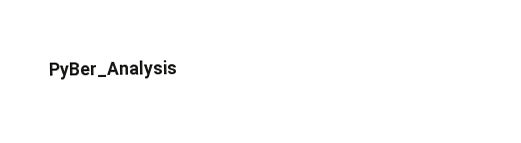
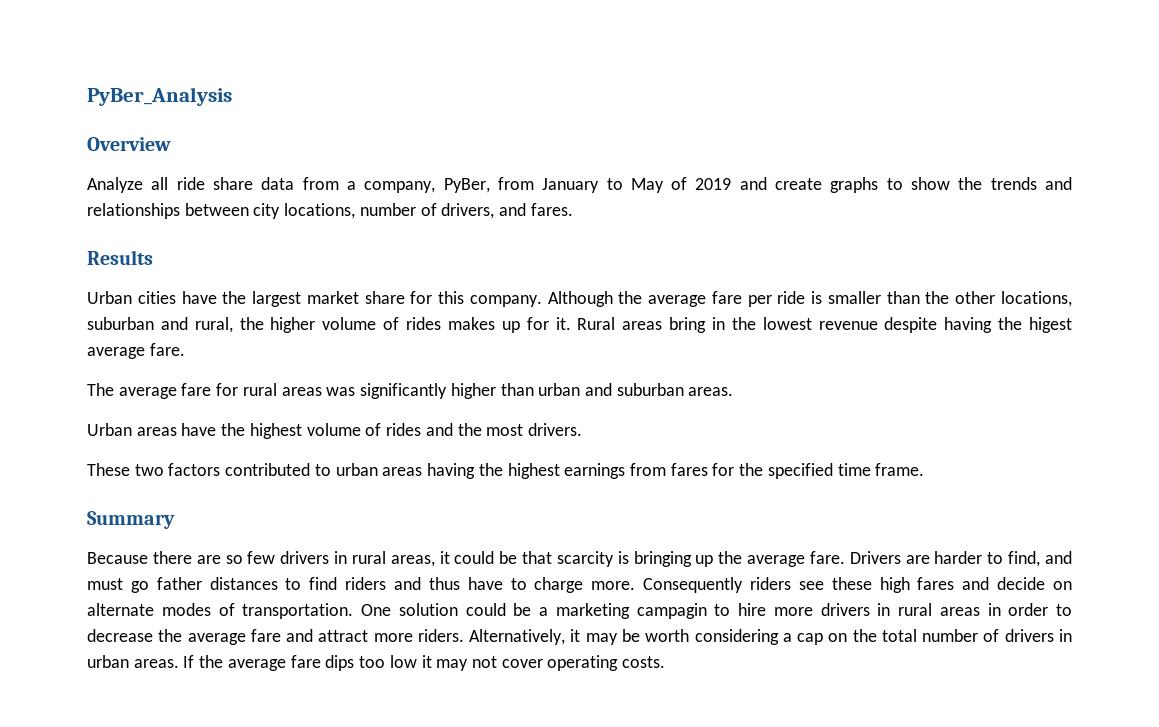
(178, 70) none -> [87,137,171,151] [87,177,1073,193] [87,203,573,219] [87,250,153,265] [87,291,1073,307] [87,317,1073,333] [87,343,185,359] [87,383,734,399] [87,423,582,439] [87,463,925,479] [87,511,175,529] [87,551,1073,567] [87,577,1072,593] [87,603,1072,619] [87,629,1072,645] [87,655,666,671] // Overview // Analyze all ride share data from a company, PyBer, from January to May of 2019 and create graphs to show the trends and relationships between city locations, number of drivers, and fares. // Results // Urban cities have the largest market share for this company. Although the average fare per ride is smaller than the other locations, suburban and rural, the higher volume of rides makes up for it. Rural areas bring in the lowest revenue despite having the higest average fare. // The average fare for rural areas was significantly higher than urban and suburban areas. // Urban areas have the highest volume of rides and the most drivers. // These two factors contributed to urban areas having the highest earnings from fares for the specified time frame. // Summary // Because there are so few drivers in rural areas, it could be that scarcity is bringing up the average fare. Drivers are harder to find, and must go father distances to find riders and thus have to charge more. Consequently riders see these high fares and decide on alternate modes of transportation. One solution could be a marketing campagin to hire more drivers in rural areas in order to decrease the average fare and attract more riders. Alternatively, it may be worth considering a cap on the total number of drivers in urban areas. If the average fare dips too low it may not cover operating costs.

